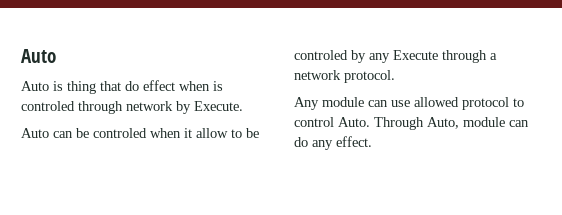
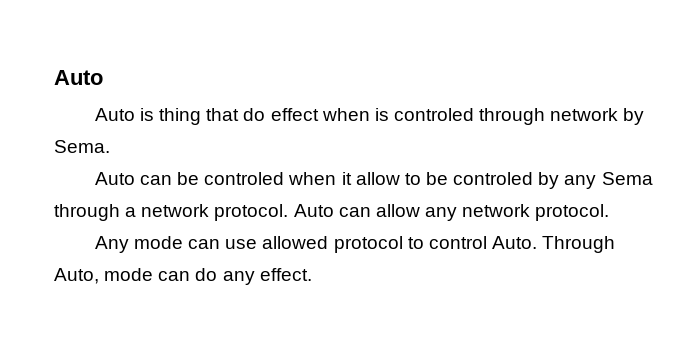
[194,101,243,111] Execute. -> [54,140,110,153] Sema.
[393,50,438,60] Execute -> [601,172,653,185] Sema
(395, 76) none -> [293,204,610,221] Auto can allow any network protocol.
[322,97,364,107] module -> [134,236,184,249] mode
[463,117,505,127] module -> [104,268,154,281] mode

